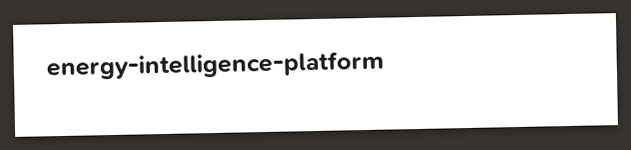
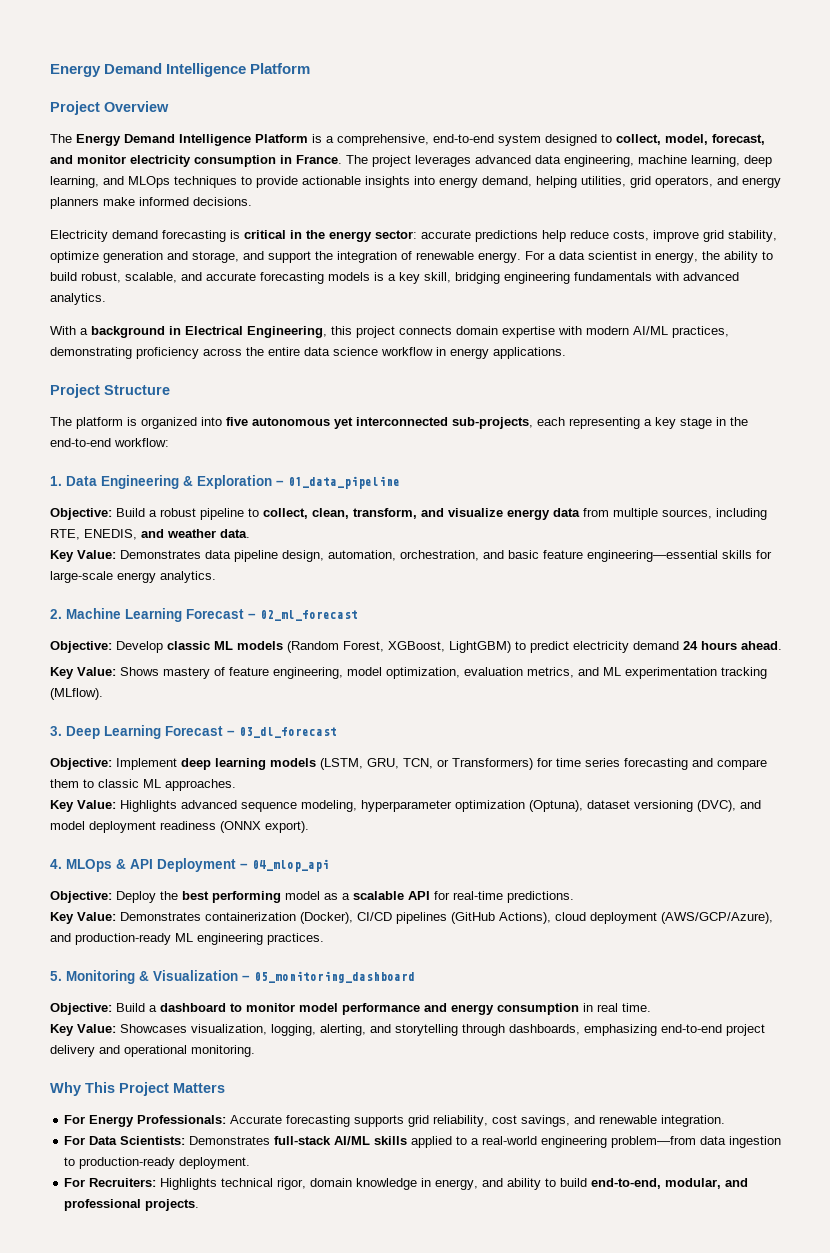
[46,50,384,81] energy-intelligence-platform -> [50,63,311,77] [50,101,169,115] [50,134,765,146] [50,155,772,167] [50,176,781,188] [50,197,252,209] [50,230,777,242] [50,251,773,263] [50,272,739,284] [50,293,106,305] [50,326,729,338] [50,347,566,359] [50,384,170,398] [50,417,748,429] [50,438,169,447] [50,475,400,489] [50,508,767,520] [50,529,250,540] [50,550,772,562] [50,571,216,583] [50,608,358,622] [50,641,782,653] [50,667,767,679] [50,688,103,700] [50,725,337,739] [50,758,767,770] [50,779,236,791] [50,800,761,812] [50,821,309,833] [50,858,329,872] [50,891,574,903] [50,912,773,924] [50,933,324,945] [50,970,415,984] [50,1003,651,1015] [50,1024,765,1036] [50,1045,255,1057] [50,1082,225,1096] [64,1115,726,1127] [64,1136,782,1148] [64,1157,251,1169] [64,1178,749,1190] [64,1199,200,1211] Energy Demand Intelligence Platform // Project Overview // The Energy Demand Intelligence Platform is a comprehensive, end-to-end system designed to collect, model, forecast, and monitor electricity consumption in France. The project leverages advanced data engineering, machine learning, deep learning, and MLOps techniques to provide actionable insights into energy demand, helping utilities, grid operators, and energy planners make informed decisions. // Electricity demand forecasting is critical in the energy sector: accurate predictions help reduce costs, improve grid stability, optimize generation and storage, and support the integration of renewable energy. For a data scientist in energy, the ability to build robust, scalable, and accurate forecasting models is a key skill, bridging engineering fundamentals with advanced analytics. // With a background in Electrical Engineering, this project connects domain expertise with modern AI/ML practices, demonstrating proficiency across the entire data science workflow in energy applications. // Project Structure // The platform is organized into five autonomous yet interconnected sub-projects, each representing a key stage in the end-to-end workflow: // 1. Data Engineering & Exploration – 01_data_pipeline // Objective: Build a robust pipeline to collect, clean, transform, and visualize energy data from multiple sources, including RTE, ENEDIS, and weather data. // Key Value: Demonstrates data pipeline design, automation, orchestration, and basic feature engineering—essential skills for large-scale energy analytics. // 2. Machine Learning Forecast – 02_ml_forecast // Objective: Develop classic ML models (Random Forest, XGBoost, LightGBM) to predict electricity demand 24 hours ahead. // Key Value: Shows mastery of feature engineering, model optimization, evaluation metrics, and ML experimentation tracking (MLflow). // 3. Deep Learning Forecast – 03_dl_forecast // Objective: Implement deep learning models (LSTM, GRU, TCN, or Transformers) for time series forecasting and compare them to classic ML approaches. // Key Value: Highlights advanced sequence modeling, hyperparameter optimization (Optuna), dataset versioning (DVC), and model deployment readiness (ONNX export). // 4. MLOps & API Deployment – 04_mlop_api // Objective: Deploy the best performing model as a scalable API for real-time predictions. // Key Value: Demonstrates containerization (Docker), CI/CD pipelines (GitHub Actions), cloud deployment (AWS/GCP/Azure), and production-ready ML engineering practices. // 5. Monitoring & Visualization – 05_monitoring_dashboard // Objective: Build a dashboard to monitor model performance and energy consumption in real time. // Key Value: Showcases visualization, logging, alerting, and storytelling through dashboards, emphasizing end-to-end project delivery and operational monitoring. // Why This Project Matters // For Energy Professionals: Accurate forecasting supports grid reliability, cost savings, and renewable integration. // For Data Scientists: Demonstrates full-stack AI/ML skills applied to a real-world engineering problem—from data ingestion to production-ready deployment. // For Recruiters: Highlights technical rigor, domain knowledge in energy, and ability to build end-to-end, modular, and professional projects.

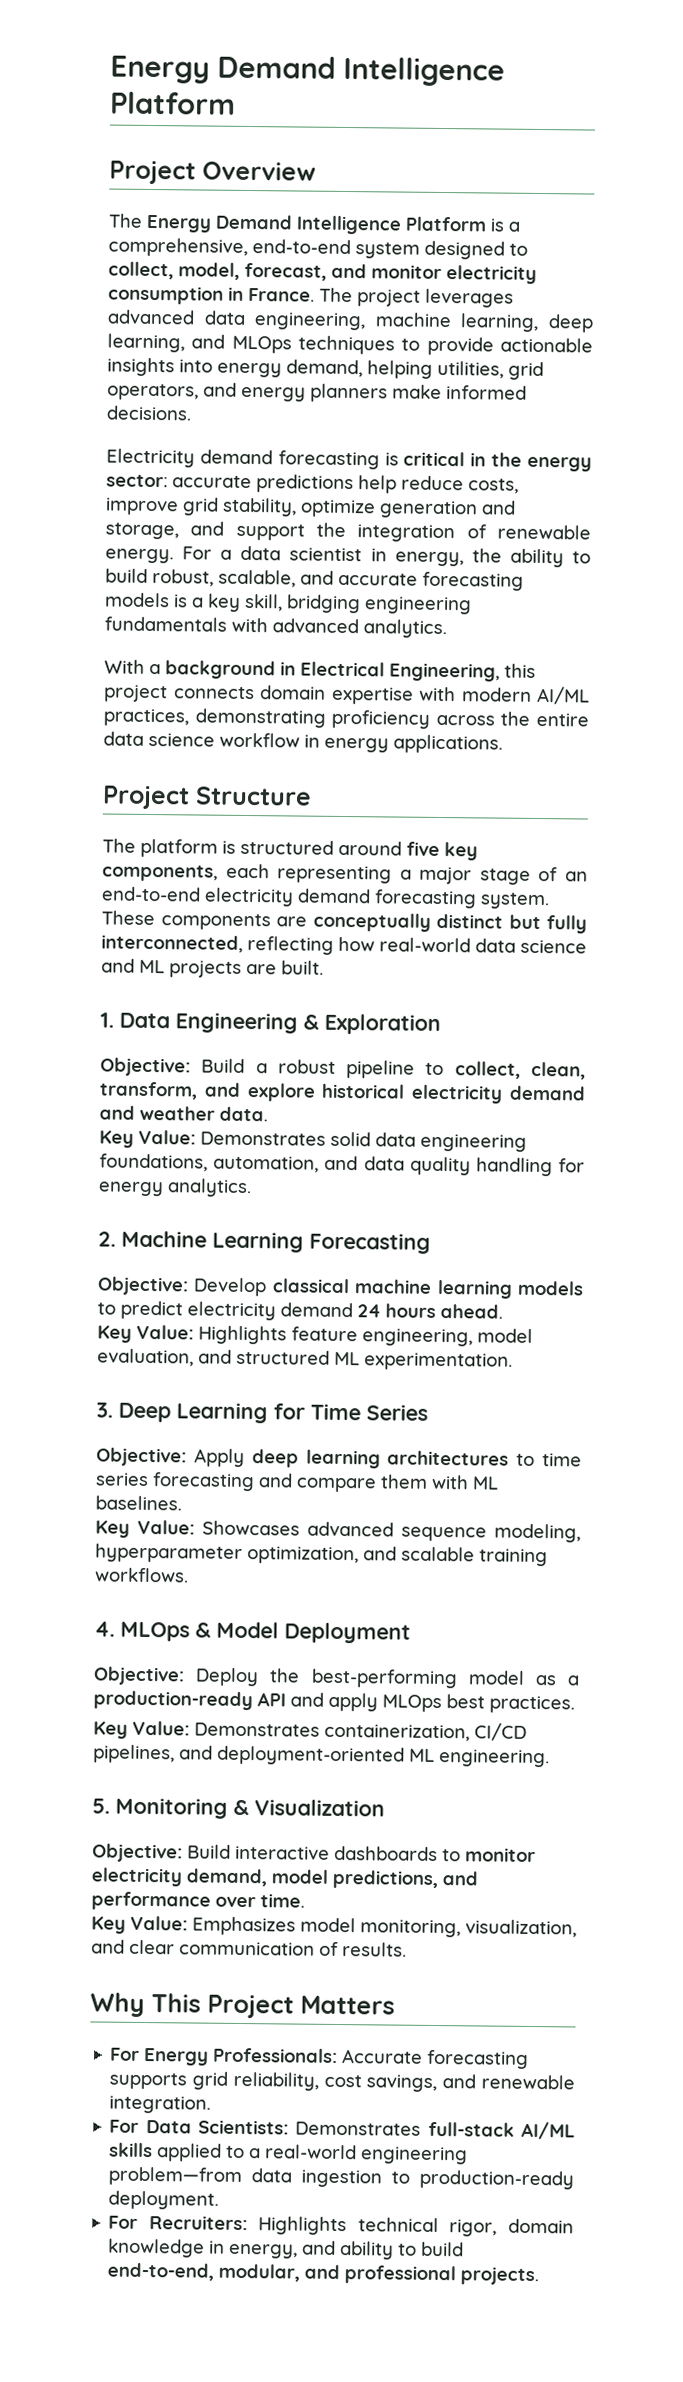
[141,417,748,429] [50,438,169,447] organized into five autonomous yet interconnected sub-projects, each representing a key stage in the end-to-end workflow: -> [240,839,478,861] [102,863,588,885] [101,886,550,910] [101,910,587,934] [101,934,587,955] [101,958,324,978] structured around five key components, each representing a major stage of an end-to-end electricity demand forecasting system. These components are conceptually distinct but fully interconnected, reflecting how real-world data science and ML projects are built.
[276,476,400,489] – 01_data_pipeline -> (441, 1024) none
[448,508,767,520] [50,529,137,540] visualize energy data from multiple sources, including RTE, ENEDIS, -> [246,1083,586,1104] explore historical electricity demand
[205,550,772,562] [50,571,113,583] data pipeline design, automation, orchestration, and basic feature engineering—essential skills for large-scale -> [330,1131,527,1152] [99,1153,586,1177] solid data engineering foundations, automation, and data quality handling for
[186,609,358,621] Forecast – 02_ml_forecast -> [309,1232,431,1254] Forecasting
[167,641,511,653] classic ML models (Random Forest, XGBoost, LightGBM) -> [271,1278,584,1299] classical machine learning models
[120,667,767,679] [50,688,103,700] Shows mastery of feature engineering, model optimization, evaluation metrics, and ML experimentation tracking (MLflow). -> [198,1325,533,1347] [97,1348,513,1371] Highlights feature engineering, model evaluation, and structured ML experimentation.
[165,726,337,738] [50,758,177,770] Forecast – 03_dl_forecast // Objective: Implement -> [273,1403,428,1421] [96,1447,245,1468] for Time Series // Objective: Apply
[270,758,553,770] models (LSTM, GRU, TCN, or Transformers) for -> [387,1450,536,1467] architectures to
[83,779,236,791] [50,800,177,812] to classic ML approaches. // Key Value: Highlights -> [431,1474,499,1490] [95,1495,182,1511] [95,1519,300,1538] with ML baselines. // Key Value: Showcases
[455,800,761,812] [50,821,309,833] optimization (Optuna), dataset versioning (DVC), and model deployment readiness (ONNX export). -> [247,1546,548,1567] [94,1567,189,1583] optimization, and scalable training workflows.
[130,859,153,869] API -> [216,1621,279,1639] Model
[240,859,329,872] – 04_mlop_api -> (411, 1633) none
[182,891,281,903] best performing -> [310,1668,458,1689] best-performing
[353,891,574,903] [50,912,773,924] [50,933,324,945] scalable API for real-time predictions. // Key Value: Demonstrates containerization (Docker), CI/CD pipelines (GitHub Actions), cloud deployment (AWS/GCP/Azure), and production-ready ML engineering practices. -> [93,1690,575,1714] [93,1720,527,1742] [93,1744,550,1768] production-ready API and apply MLOps best practices. // Key Value: Demonstrates containerization, CI/CD pipelines, and deployment-oriented ML engineering.
[242,971,415,983] [50,1003,651,1015] [50,1024,765,1036] [50,1045,255,1057] – 05_monitoring_dashboard // Objective: Build a dashboard to monitor model performance and energy consumption in real time. // Key Value: Showcases visualization, logging, alerting, and storytelling through dashboards, emphasizing end-to-end project delivery and operational monitoring. -> [92,1843,536,1863] [91,1867,479,1890] [91,1891,305,1911] [91,1915,577,1938] [91,1939,407,1957] // Objective: Build interactive dashboards to monitor electricity demand, model predictions, and performance over time. // Key Value: Emphasizes model monitoring, visualization, and clear communication of results.

